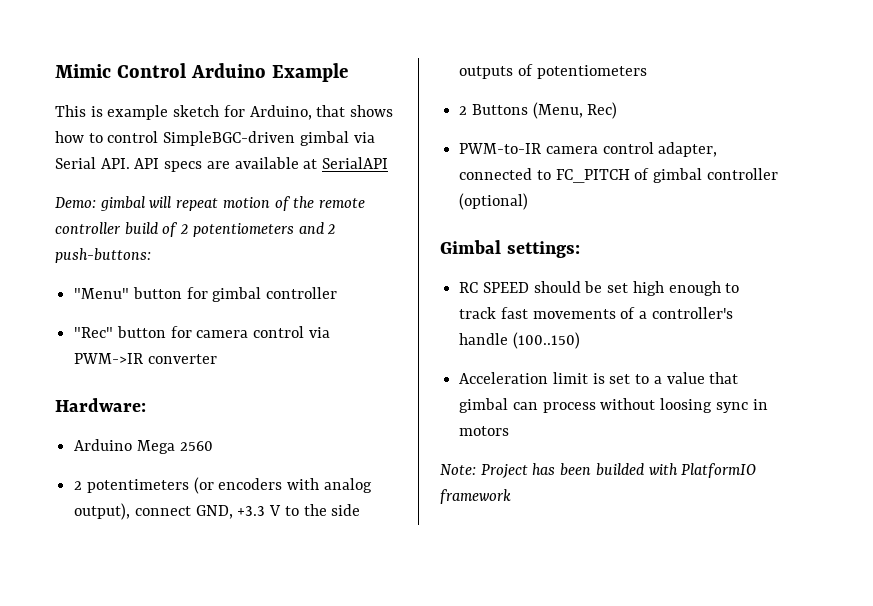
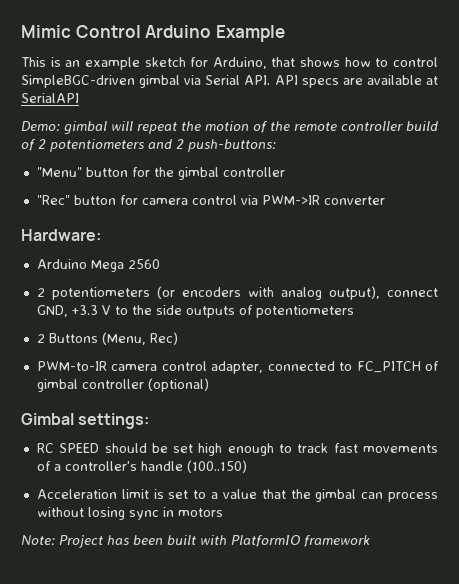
(103, 111) none -> [65,60,81,67] an
(219, 204) none -> [181,121,201,131] the
(208, 293) none -> [153,167,174,177] the
[86,479,189,493] potentimeters -> [51,287,150,300] potentiometers
(739, 378) none -> [290,489,311,499] the
[660,398,713,413] loosing -> [87,507,125,520] losing
[595,463,645,476] builded -> [167,535,196,545] built

